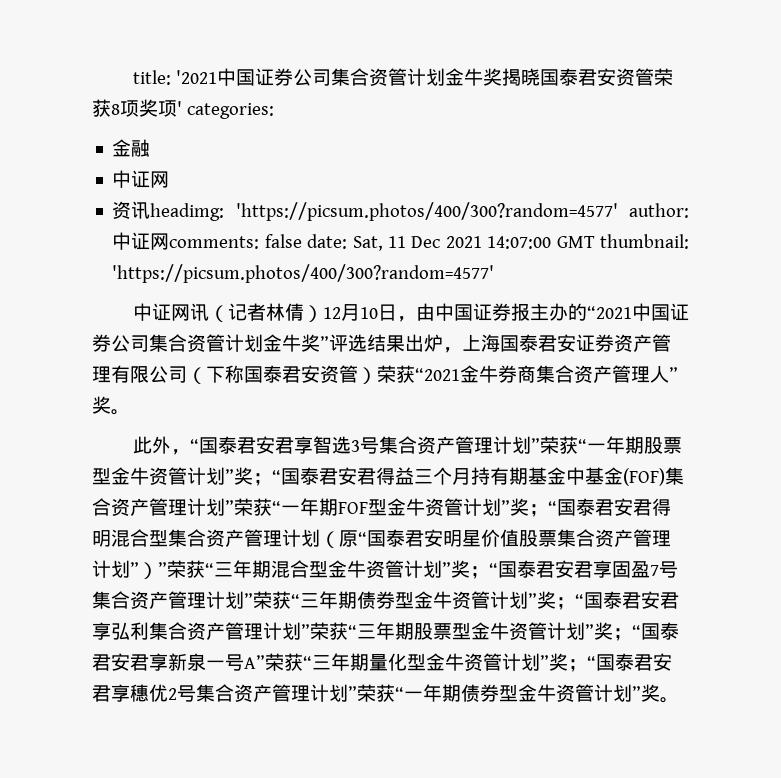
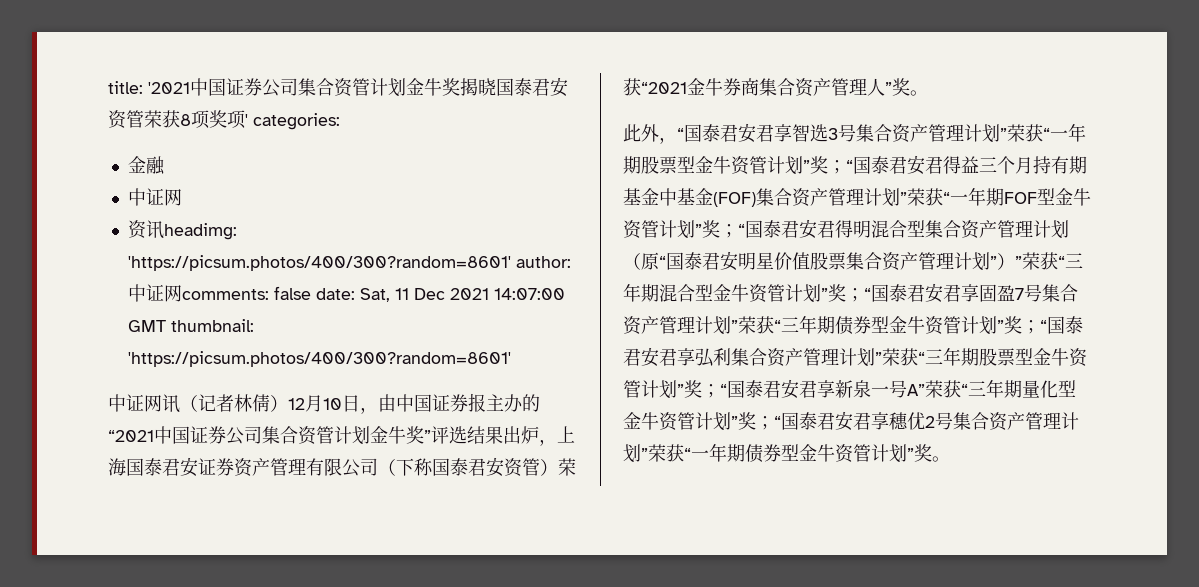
[235,202,618,221] 'https://picsum.photos/400/300?random=4577' -> [127,255,511,271] 'https://picsum.photos/400/300?random=8601'
[112,264,495,283] 'https://picsum.photos/400/300?random=4577' -> [127,351,511,367] 'https://picsum.photos/400/300?random=8601'

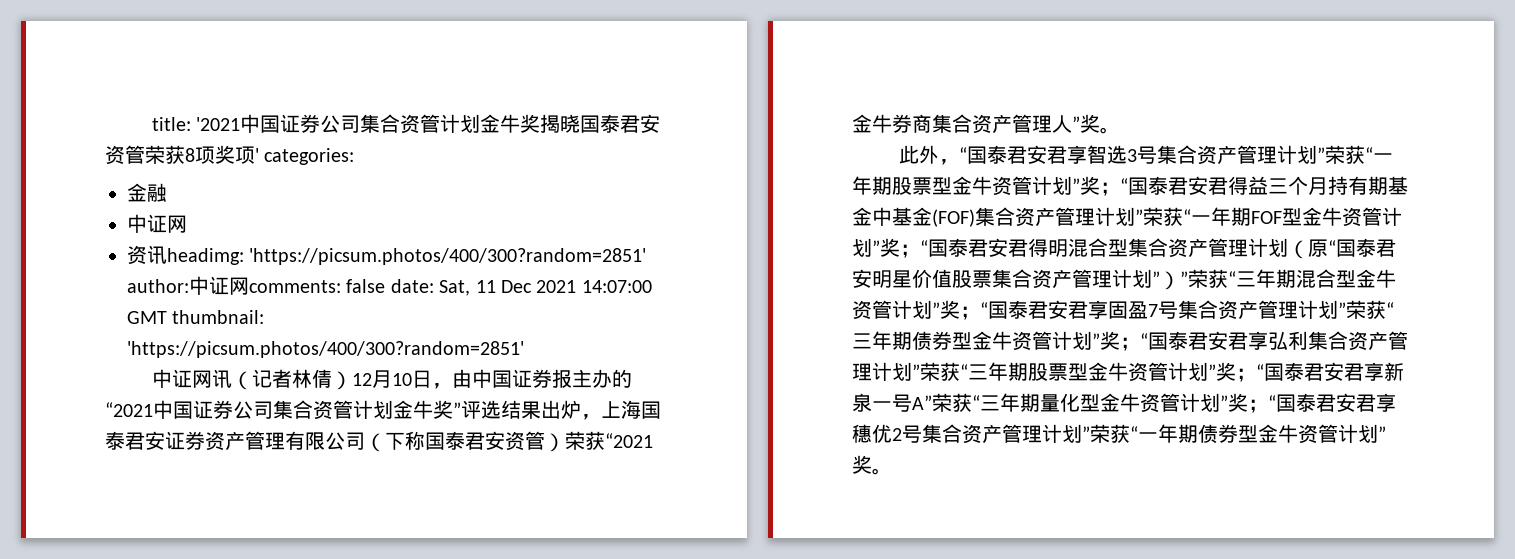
[127,255,511,271] 'https://picsum.photos/400/300?random=8601' -> [249,248,647,265] 'https://picsum.photos/400/300?random=2851'
[127,351,511,367] 'https://picsum.photos/400/300?random=8601' -> [127,341,524,358] 'https://picsum.photos/400/300?random=2851'

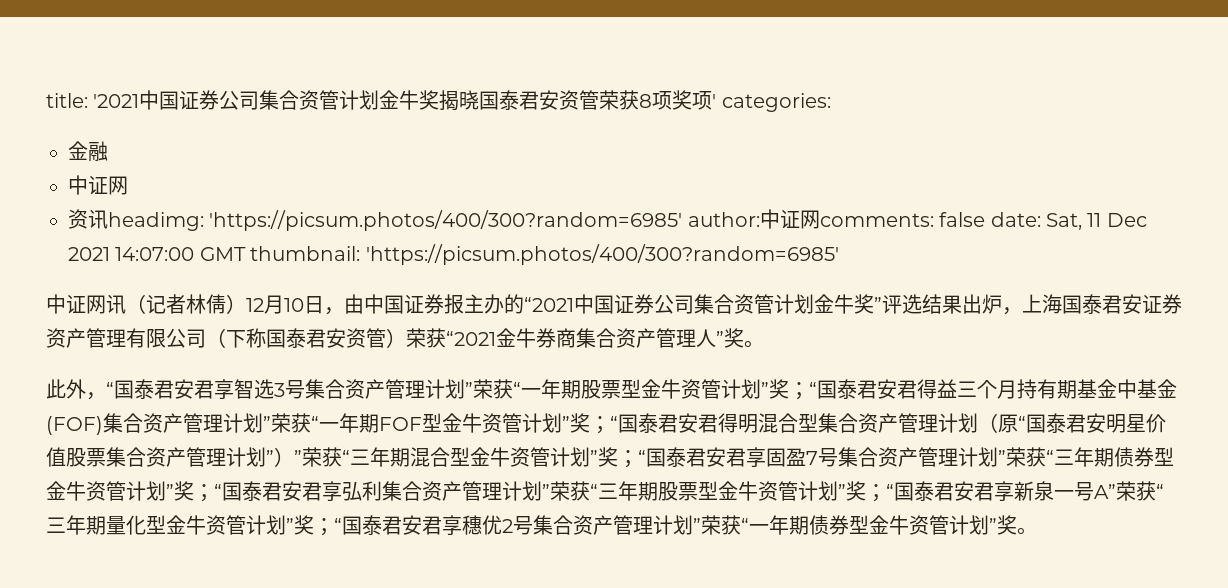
[249,248,647,265] 'https://picsum.photos/400/300?random=2851' -> [209,210,683,231] 'https://picsum.photos/400/300?random=6985'
[127,341,524,358] 'https://picsum.photos/400/300?random=2851' -> [365,244,839,265] 'https://picsum.photos/400/300?random=6985'

